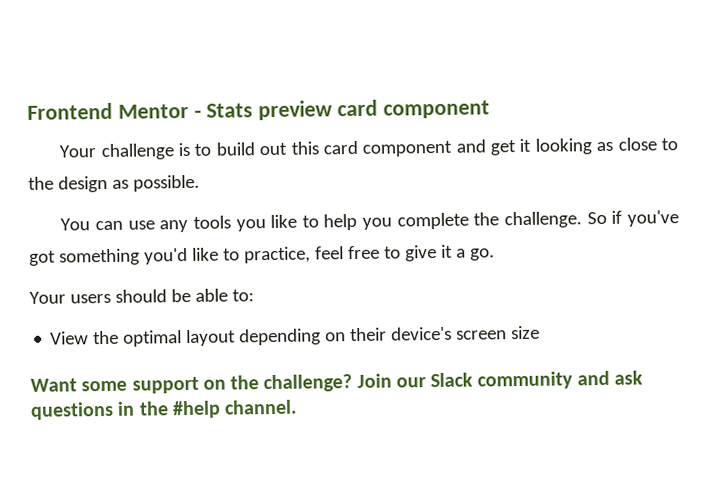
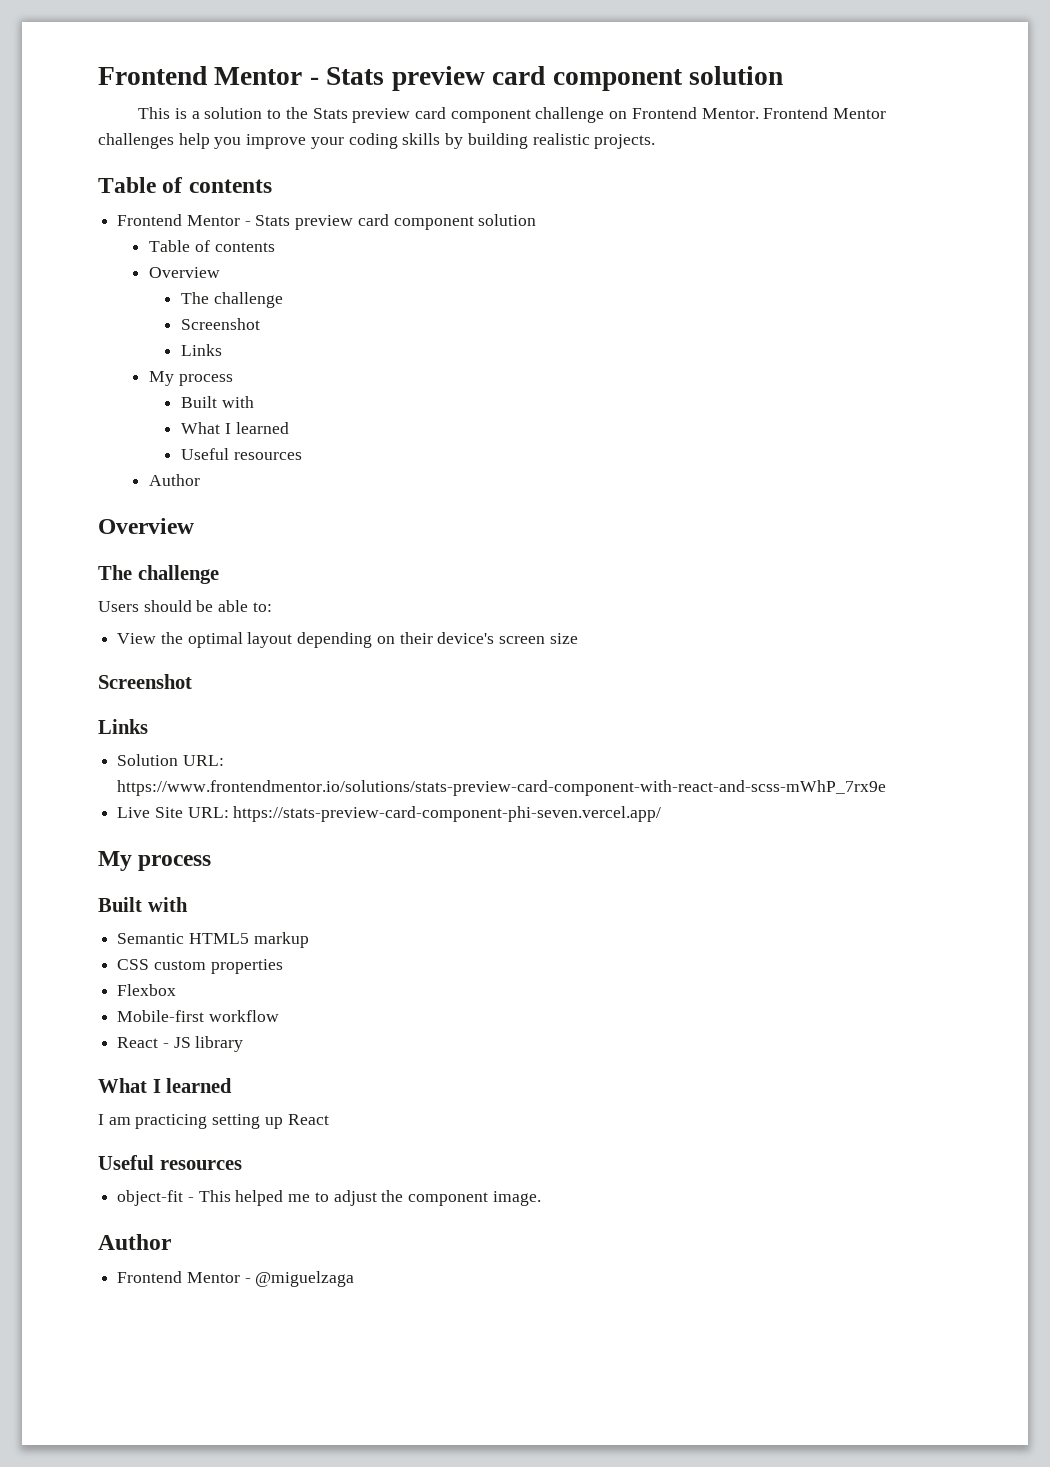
[27,99,490,121] [59,137,679,161] [28,174,200,193] [60,210,679,233] [29,244,495,266] [29,291,111,304] Frontend Mentor - Stats preview card component // Your challenge is to build out this card component and get it looking as close to the design as possible. // You can use any tools you like to help you complete the challenge. So if you've got something you'd like to practice, feel free to give it a go. // Your users -> [98,66,783,91] [138,107,887,123] [98,133,656,149] [98,177,272,193] [117,214,537,230] [149,240,275,252] [149,267,221,278] [181,292,283,308] [181,318,261,330] [181,344,223,356] [149,371,233,386] [181,396,254,408] [181,422,289,434] [181,448,302,460] [149,474,201,486] [98,518,194,534] [98,565,219,584] [98,601,139,612] Frontend Mentor - Stats preview card component solution // This is a solution to the Stats preview card component challenge on Frontend Mentor. Frontend Mentor challenges help you improve your coding skills by building realistic projects. // Table of contents // Frontend Mentor - Stats preview card component solution // Table of contents // Overview // The challenge // Screenshot // Links // My process // Built with // What I learned // Useful resources // Author // Overview // The challenge // Users
[30,370,643,394] [30,399,298,420] Want some support on the challenge? Join our Slack community and ask questions in the #help channel. -> [98,674,192,689] [98,719,148,734] [117,754,224,766] [117,780,887,796] [117,806,662,822] [98,851,212,871] [98,897,188,912] [117,932,309,948] [117,959,283,974] [117,984,177,996] [117,1010,279,1022] [117,1036,244,1052] [98,1078,233,1093] [98,1114,329,1129] [98,1155,242,1170] [117,1190,541,1206] [98,1234,171,1250] [117,1271,355,1287] Screenshot // Links // Solution URL: https://www.frontendmentor.io/solutions/stats-preview-card-component-with-react-and-scss-mWhP_7rx9e // Live Site URL: https://stats-preview-card-component-phi-seven.vercel.app/ // My process // Built with // Semantic HTML5 markup // CSS custom properties // Flexbox // Mobile-first workflow // React - JS library // What I learned // I am practicing setting up React // Useful resources // object-fit - This helped me to adjust the component image. // Author // Frontend Mentor - @miguelzaga

